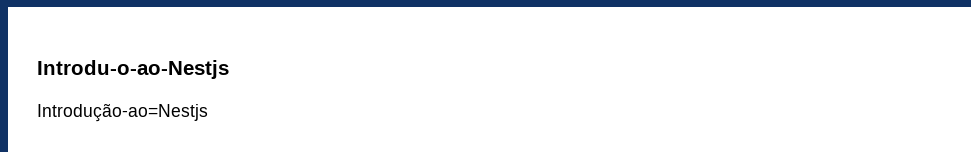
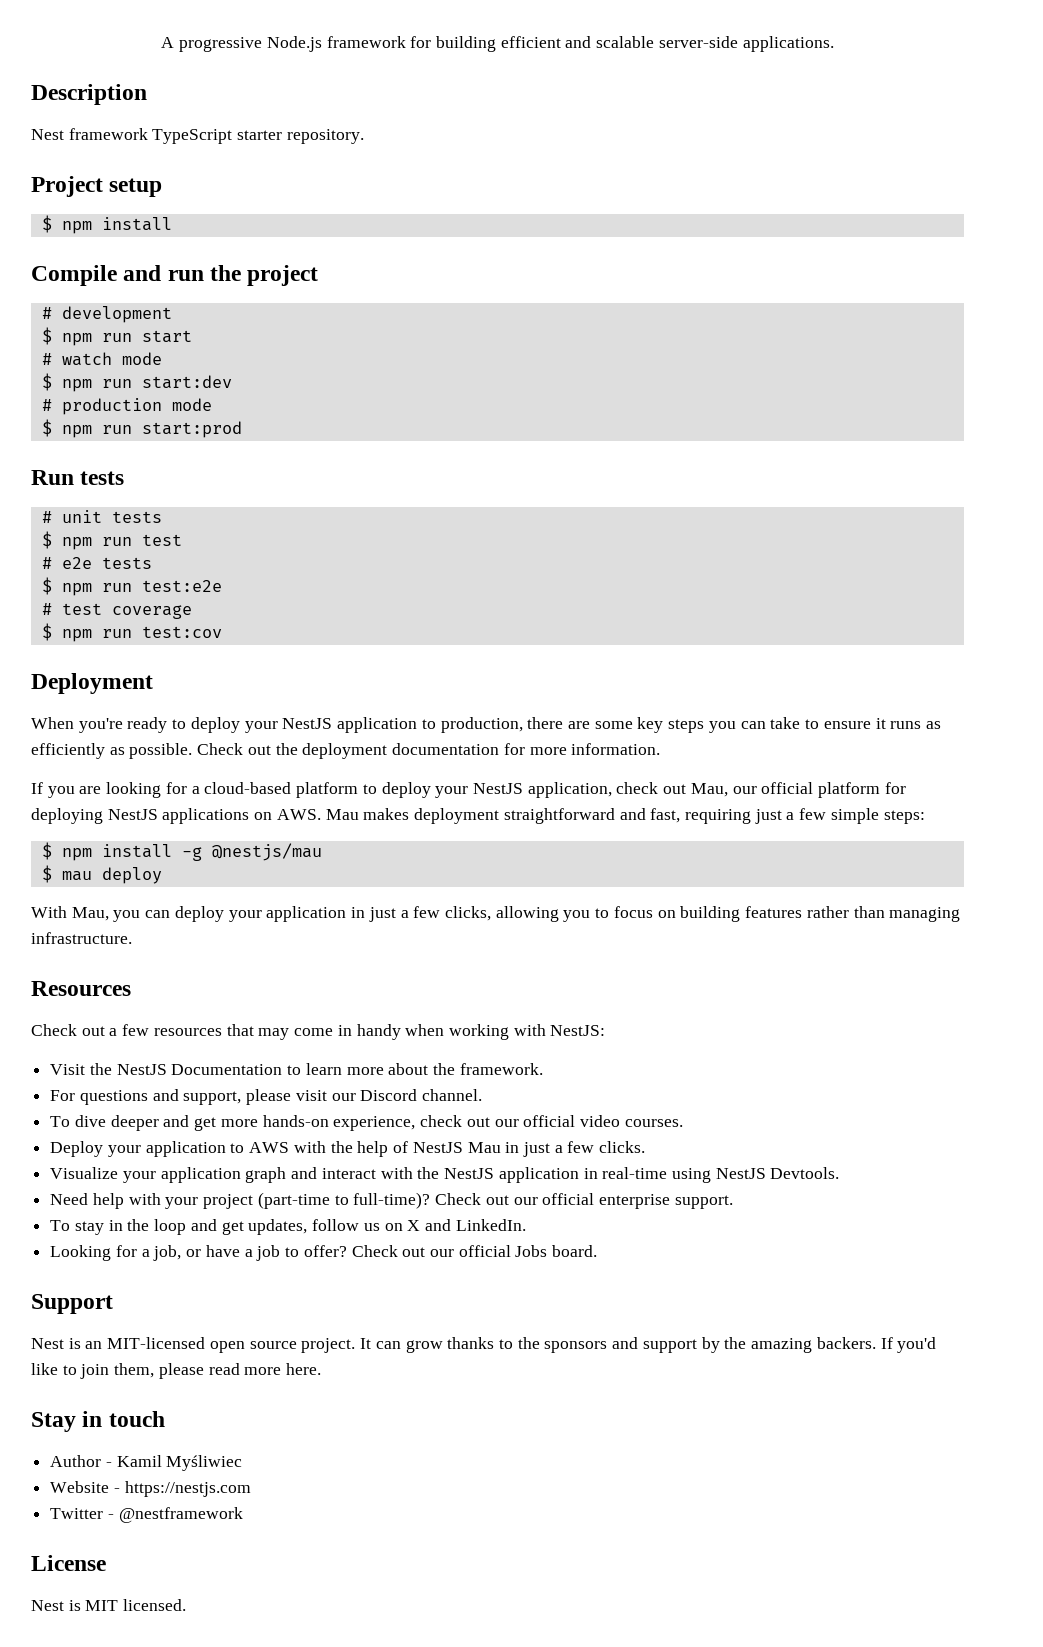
[37,60,229,79] [37,103,208,122] Introdu-o-ao-Nestjs // Introdução-ao=Nestjs -> [161,36,834,52] [31,84,147,105] [31,128,364,144] [31,176,163,197] [41,215,172,234] [31,265,319,286] [41,306,172,323] [41,327,192,346] [41,352,162,366] [41,373,232,392] [41,398,212,415] [41,419,242,438] [31,470,125,485] [41,510,162,523] [41,531,182,550] [41,557,152,569] [41,577,222,596] [41,603,192,619] [41,623,222,642] [31,673,153,694] [31,717,941,733] [31,743,661,759] [31,782,906,798] [31,808,925,824] [41,842,322,861] [41,865,162,884] [31,906,961,922] [31,932,132,944] [31,981,131,996] [31,1024,606,1040] [50,1063,543,1075] [50,1089,483,1105] [50,1115,683,1131] [50,1141,646,1157] [50,1167,840,1183] [50,1192,733,1209] [50,1219,526,1235] [50,1245,598,1261] [31,1294,113,1314] [31,1337,937,1353] [31,1363,322,1379] [31,1411,165,1432] [50,1455,243,1471] [50,1481,251,1497] [50,1507,243,1523] [31,1555,106,1571] [31,1599,187,1611] A progressive Node.js framework for building efficient and scalable server-side applications. // Description // Nest framework TypeScript starter repository. // Project setup // $ npm install // Compile and run the project // # development // $ npm run start // # watch mode // $ npm run start:dev // # production mode // $ npm run start:prod // Run tests // # unit tests // $ npm run test // # e2e tests // $ npm run test:e2e // # test coverage // $ npm run test:cov // Deployment // When you're ready to deploy your NestJS application to production, there are some key steps you can take to ensure it runs as efficiently as possible. Check out the deployment documentation for more information. // If you are looking for a cloud-based platform to deploy your NestJS application, check out Mau, our official platform for deploying NestJS applications on AWS. Mau makes deployment straightforward and fast, requiring just a few simple steps: // $ npm install -g @nestjs/mau // $ mau deploy // With Mau, you can deploy your application in just a few clicks, allowing you to focus on building features rather than managing infrastructure. // Resources // Check out a few resources that may come in handy when working with NestJS: // Visit the NestJS Documentation to learn more about the framework. // For questions and support, please visit our Discord channel. // To dive deeper and get more hands-on experience, check out our official video courses. // Deploy your application to AWS with the help of NestJS Mau in just a few clicks. // Visualize your application graph and interact with the NestJS application in real-time using NestJS Devtools. // Need help with your project (part-time to full-time)? Check out our official enterprise support. // To stay in the loop and get updates, follow us on X and LinkedIn. // Looking for a job, or have a job to offer? Check out our official Jobs board. // Support // Nest is an MIT-licensed open source project. It can grow thanks to the sponsors and support by the amazing backers. If you'd like to join them, please read more here. // Stay in touch // Author - Kamil Myśliwiec // Website - https://nestjs.com // Twitter - @nestframework // License // Nest is MIT licensed.

